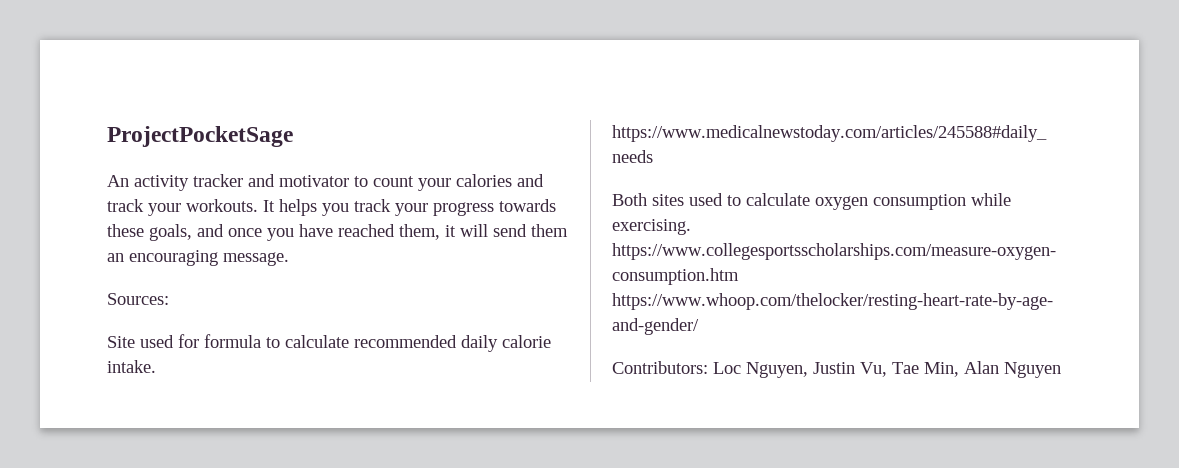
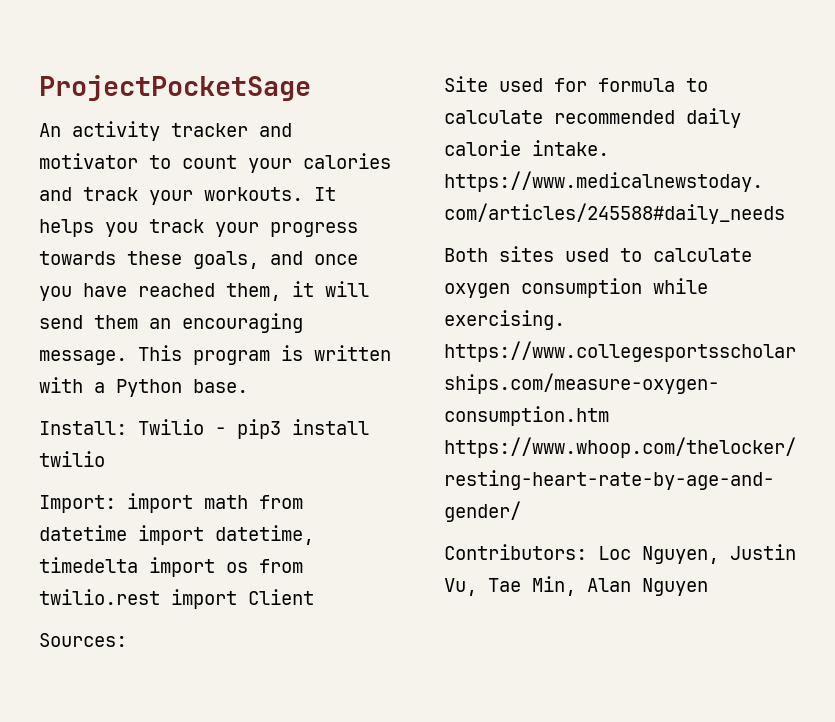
(289, 259) none -> [138,345,391,365] [39,377,248,397] [39,419,369,439] [39,451,105,467] [39,493,303,513] [39,525,314,545] [39,557,303,577] [39,589,314,609] This program is written with a Python base. // Install: Twilio - pip3 install twilio // Import: import math from datetime import datetime, timedelta import os from twilio.rest import Client

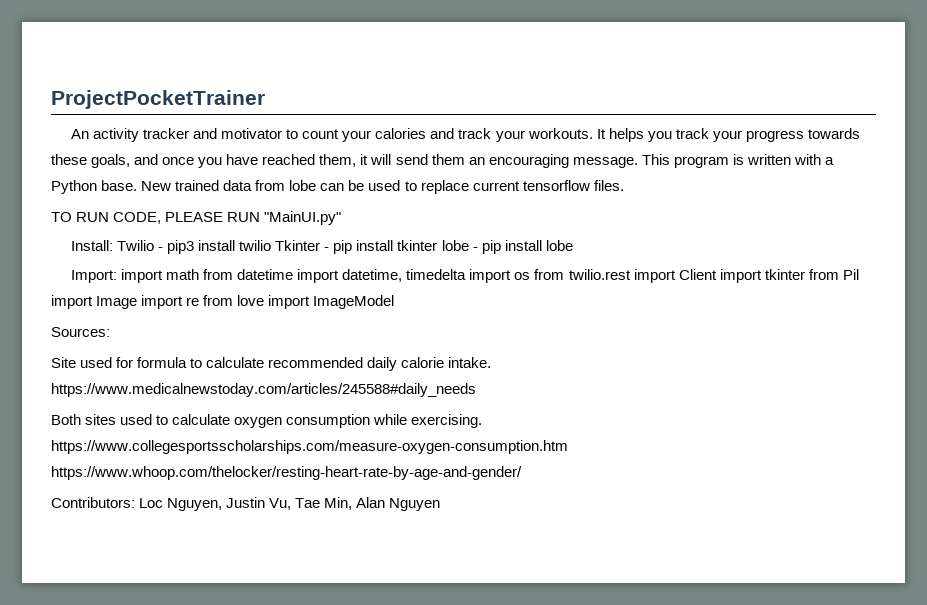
[39,75,311,101] ProjectPocketSage -> [51,90,265,109] ProjectPocketTrainer
(248, 386) none -> [141,180,624,194] [51,211,342,225] New trained data from lobe can be used to replace current tensorflow files. // TO RUN CODE, PLEASE RUN "MainUI.py"
(105, 459) none -> [275,240,573,254] Tkinter - pip install tkinter lobe - pip install lobe
(314, 597) none -> [719,269,859,283] [51,295,395,309] import tkinter from Pil import Image import re from love import ImageModel

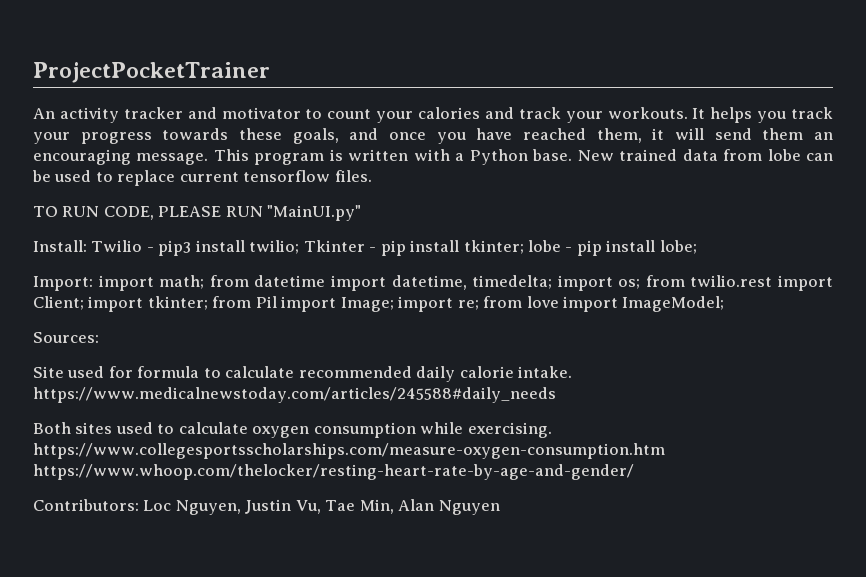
[239,240,272,251] twilio -> [249,240,300,254] twilio;
[397,240,438,251] tkinter -> [463,240,524,254] tkinter;
[545,240,573,251] lobe -> [659,240,697,254] lobe;
[166,269,200,280] math -> [159,275,205,289] math;
[406,269,859,283] [51,295,200,309] timedelta import os from twilio.rest import Client import tkinter from Pil import Image import re -> [472,275,834,291] [33,296,479,312] timedelta; import os; from twilio.rest import Client; import tkinter; from Pil import Image; import re;
[313,295,395,309] ImageModel -> [622,296,725,312] ImageModel;

